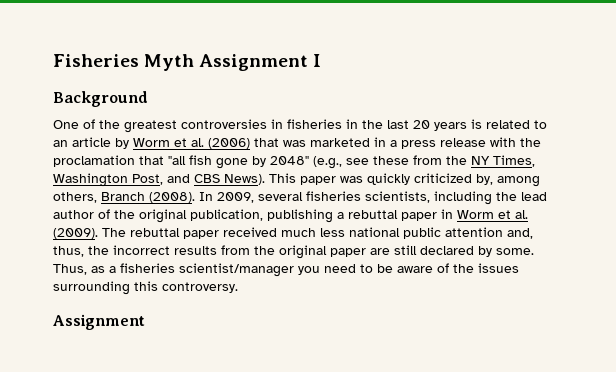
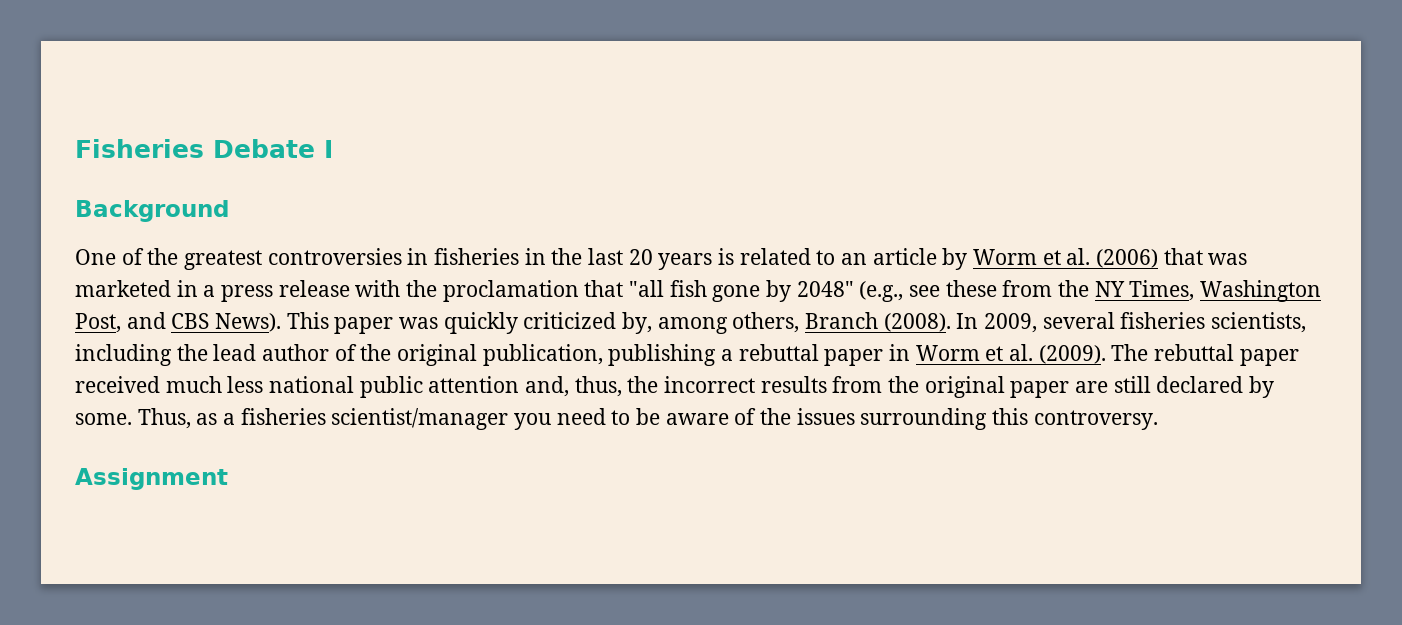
[144,54,309,71] Myth Assignment -> [213,139,315,158] Debate

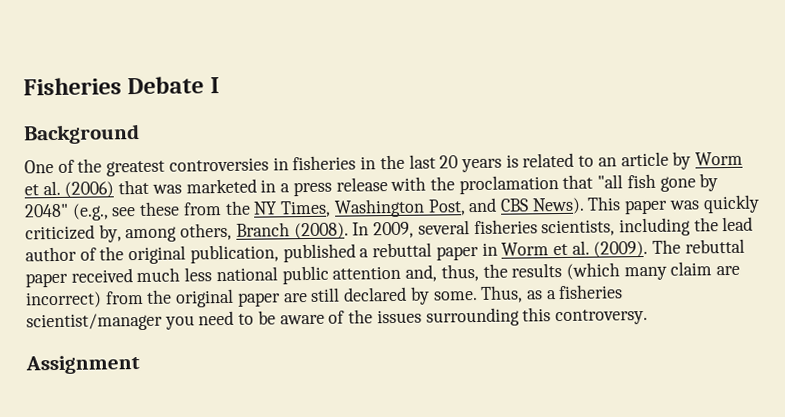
[608,344,717,366] publishing -> [282,243,356,263] published
[664,376,827,393] incorrect results -> [511,261,741,281] [25,291,102,309] results (which many claim are incorrect)

